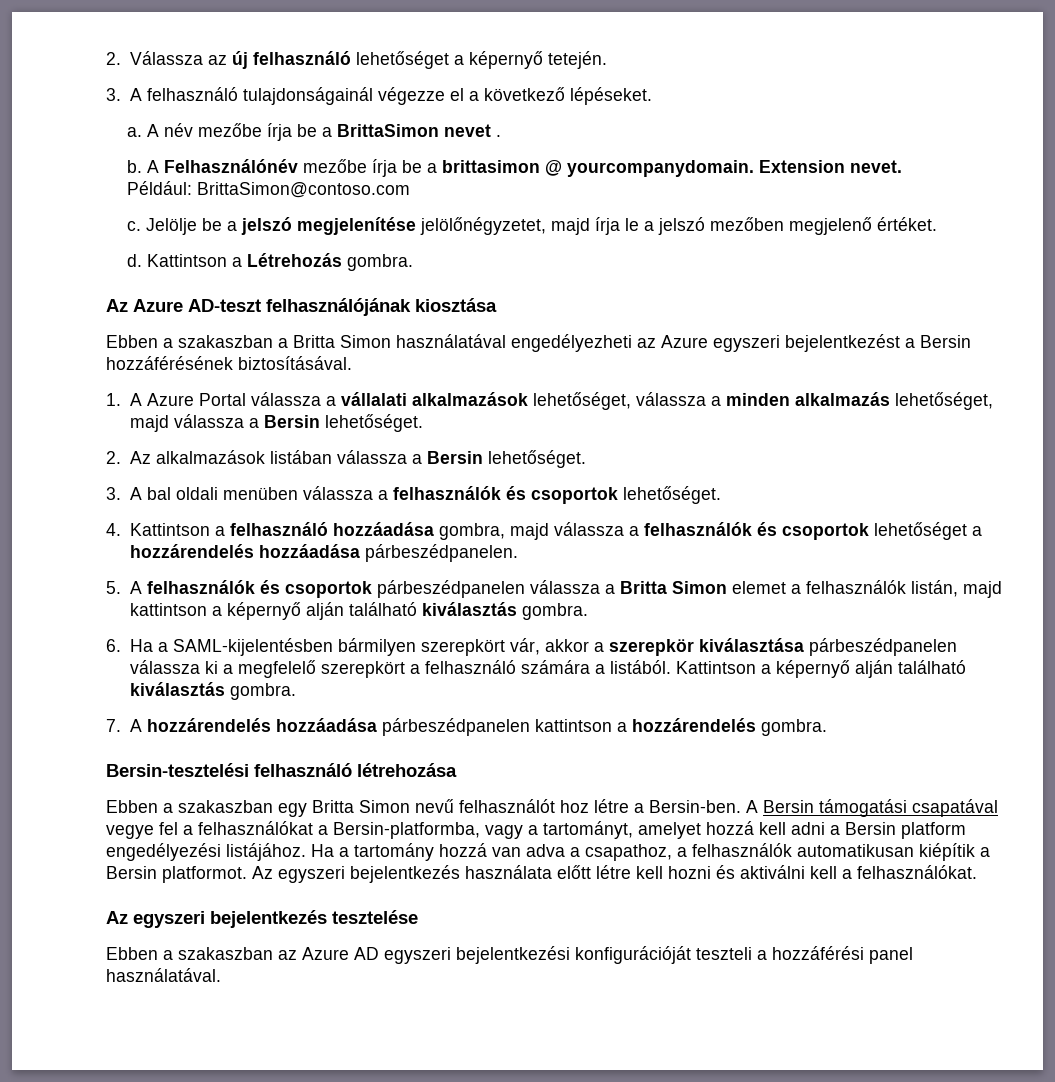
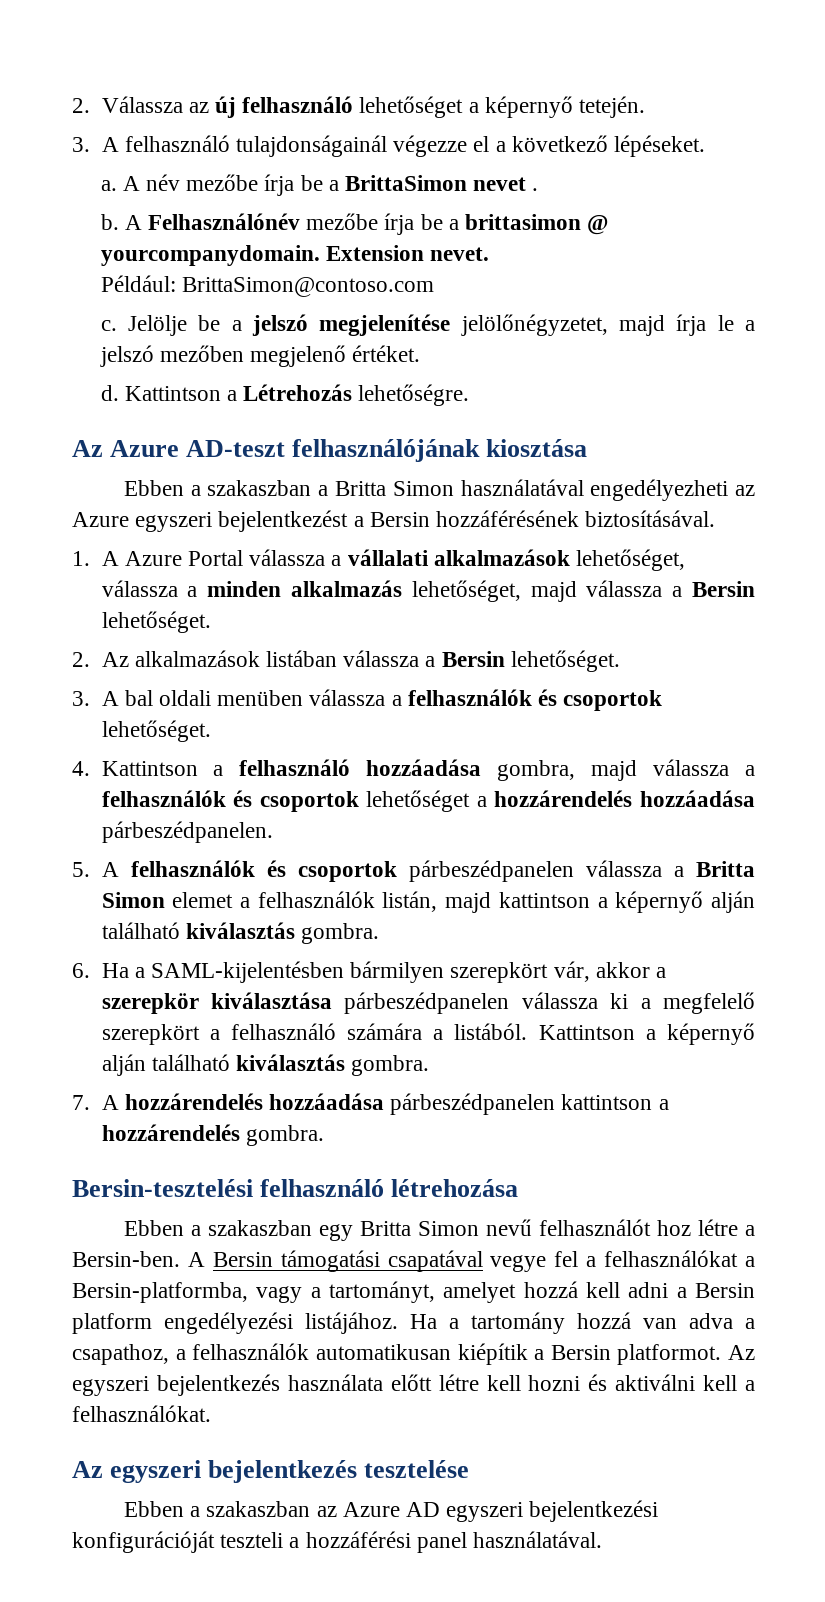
[347,254,414,271] gombra. -> [358,384,470,406] lehetőségre.

